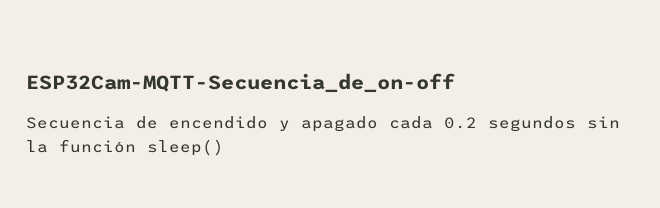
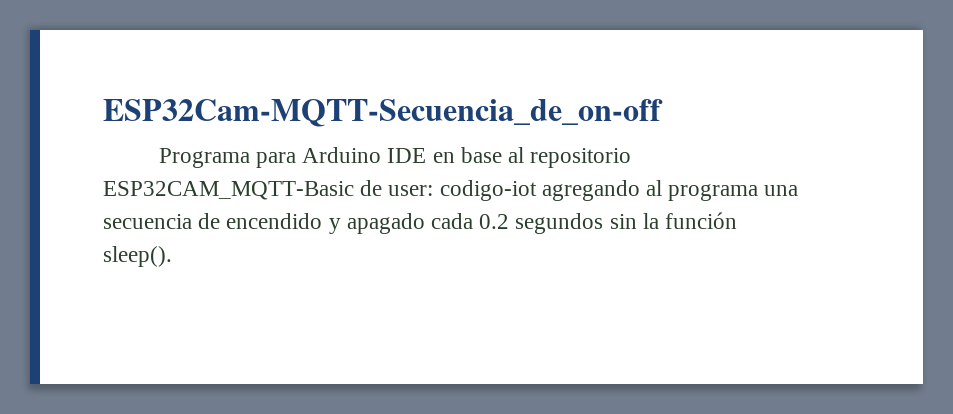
[26,116,125,129] Secuencia -> [158,147,632,168] [103,180,799,201] [103,214,192,229] Programa para Arduino IDE en base al repositorio ESP32CAM_MQTT-Basic de user: codigo-iot agregando al programa una secuencia
[147,139,224,156] sleep() -> [103,246,172,267] sleep().

